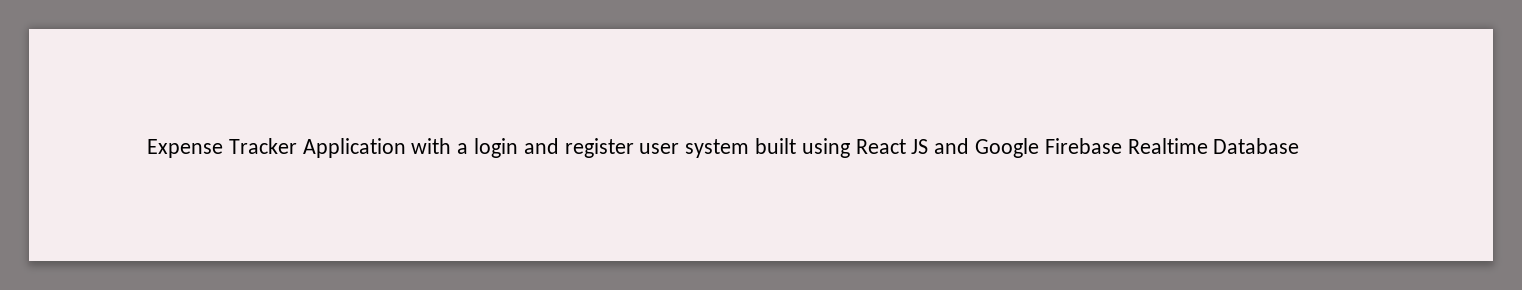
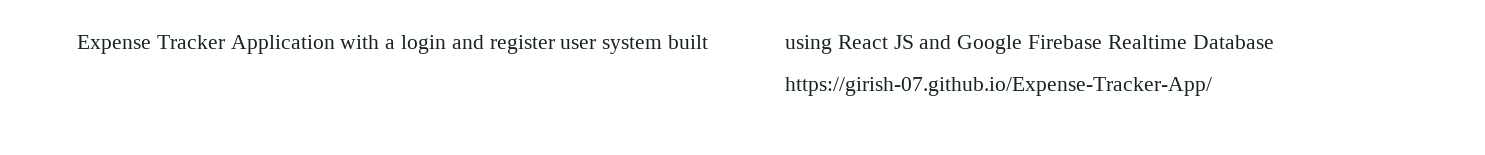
(1300, 146) none -> [785,77,1212,96] // https://girish-07.github.io/Expense-Tracker-App/

